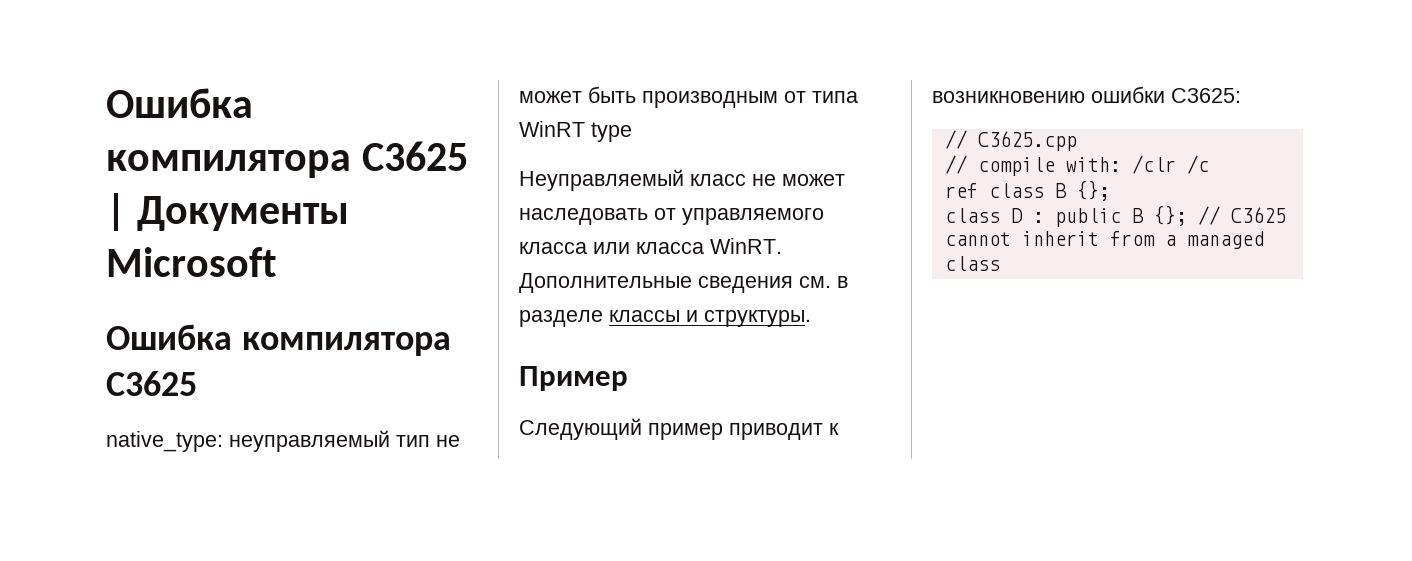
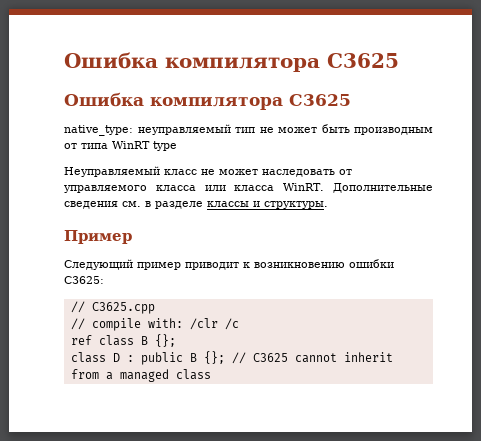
[106,88,253,118] [106,141,469,178] [106,193,350,231] [106,247,277,277] Ошибка компилятора C3625 | Документы Microsoft -> [64,52,399,72] Ошибка компилятора C3625

